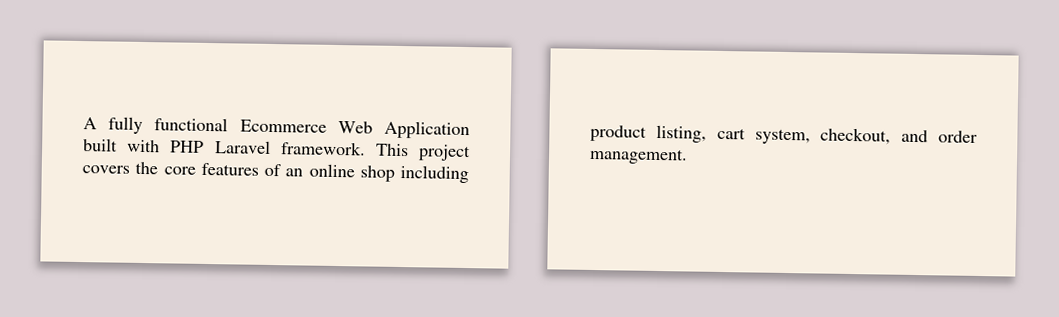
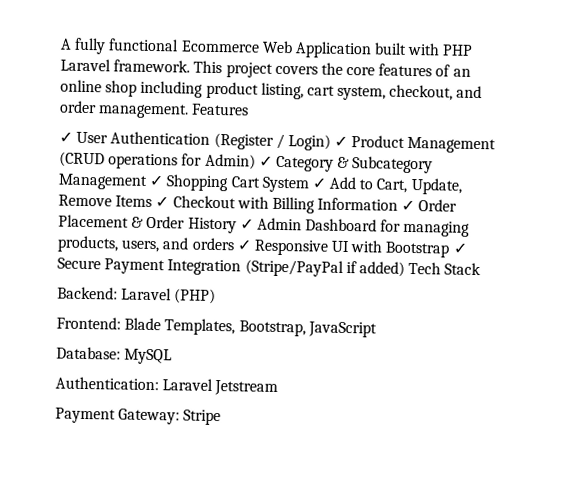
(688, 156) none -> [191,103,250,116] [59,131,497,154] [59,151,434,174] [58,173,462,195] [58,194,458,214] [58,214,471,237] [57,235,468,258] [57,257,482,277] [57,286,217,305] [56,316,377,338] [56,346,173,365] [55,376,279,396] [55,407,222,426] Features // ✓ User Authentication (Register / Login) ✓ Product Management (CRUD operations for Admin) ✓ Category & Subcategory Management ✓ Shopping Cart System ✓ Add to Cart, Update, Remove Items ✓ Checkout with Billing Information ✓ Order Placement & Order History ✓ Admin Dashboard for managing products, users, and orders ✓ Responsive UI with Bootstrap ✓ Secure Payment Integration (Stripe/PayPal if added) Tech Stack // Backend: Laravel (PHP) // Frontend: Blade Templates, Bootstrap, JavaScript // Database: MySQL // Authentication: Laravel Jetstream // Payment Gateway: Stripe

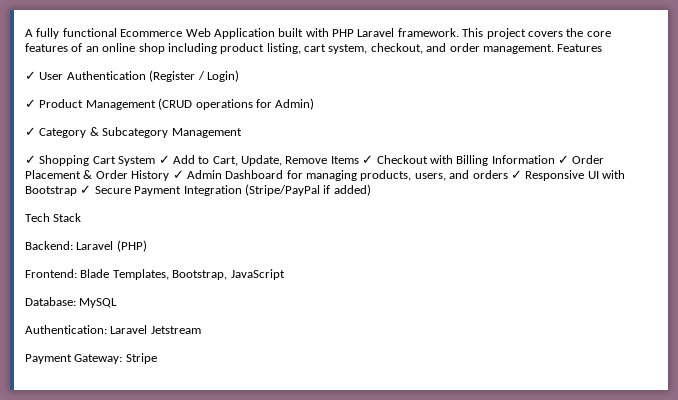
(331, 142) none -> (239, 76) //
(256, 161) none -> (315, 104) //
(148, 181) none -> (242, 133) //
(405, 269) none -> (371, 190) //

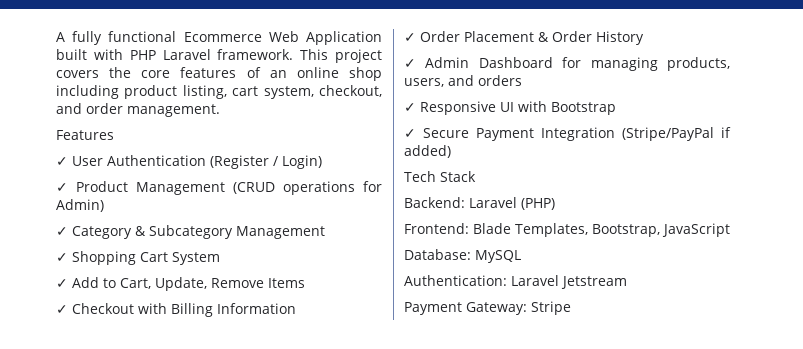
(554, 49) none -> (220, 110) //
(156, 161) none -> (220, 258) //
(359, 160) none -> (305, 283) //
(555, 159) none -> (296, 308) //
(170, 175) none -> (644, 38) //
(508, 174) none -> (522, 80) //
(77, 191) none -> (616, 108) //

